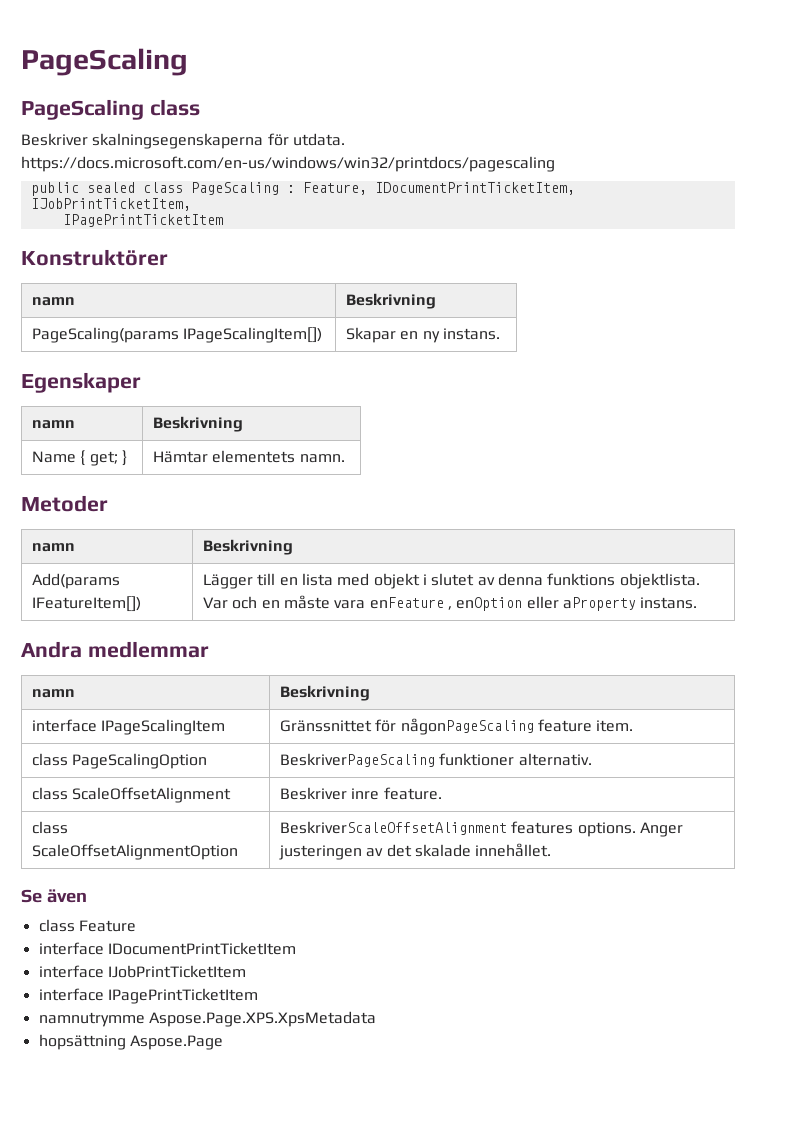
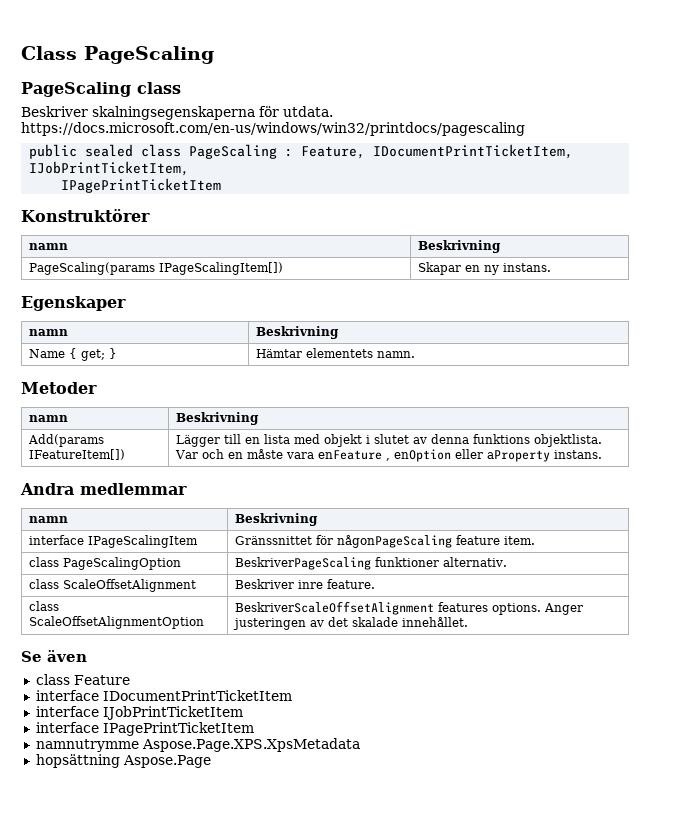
(21, 62) none -> [21,46,77,60] Class

